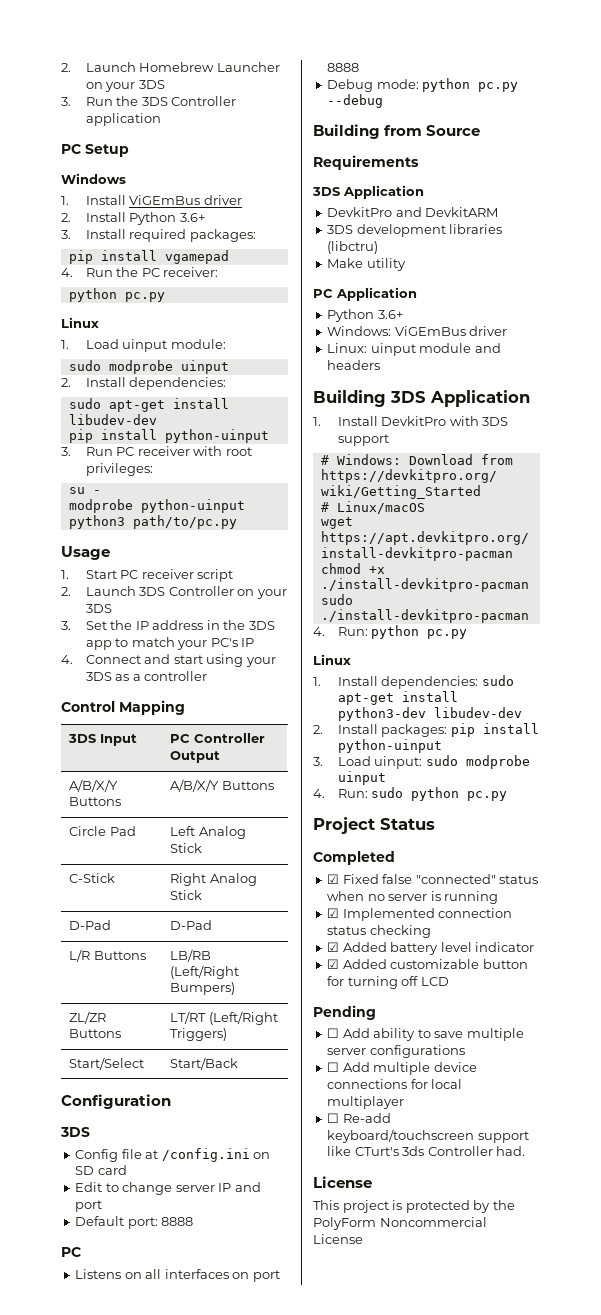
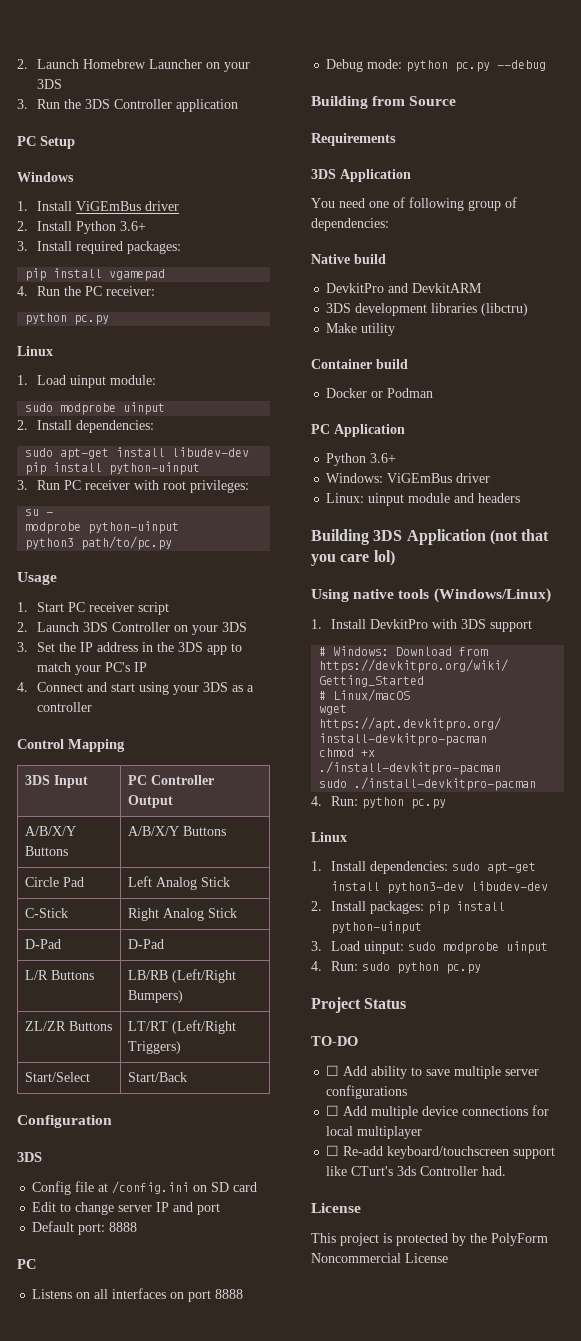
(424, 192) none -> [311,197,517,211] [311,218,389,231] [311,254,386,264] // You need one of following group of dependencies: // Native build
(406, 264) none -> [311,359,408,369] [326,388,434,398] // Container build // Docker or Podman
(530, 398) none -> [489,529,550,545] [311,550,395,566] [311,588,551,603] (not that you care lol) // Using native tools (Windows/Linux)
[313,851,395,865] [327,874,539,884] [327,891,499,904] [327,908,513,921] [327,925,431,938] [327,942,535,955] [327,959,528,969] [327,976,449,989] [313,1005,376,1020] Completed // ☑ Fixed false "connected" status when no server is running // ☑ Implemented connection status checking // ☑ Added battery level indicator // ☑ Added customizable button for turning off LCD // Pending -> [311,1036,358,1046] TO-DO

